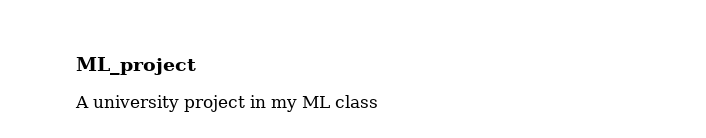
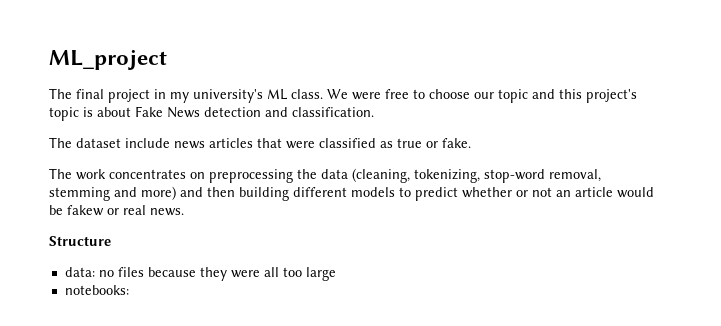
[75,95,179,112] A university -> [49,88,104,99] The final
[302,95,378,108] ML class -> [193,89,637,103] [49,106,374,121] [49,137,471,149] [49,168,601,183] [49,186,654,201] [49,205,184,216] [49,236,111,246] [64,267,336,281] [64,285,129,295] university's ML class. We were free to choose our topic and this project's topic is about Fake News detection and classification. // The dataset include news articles that were classified as true or fake. // The work concentrates on preprocessing the data (cleaning, tokenizing, stop-word removal, stemming and more) and then building different models to predict whether or not an article would be fakew or real news. // Structure // data: no files because they were all too large // notebooks:

